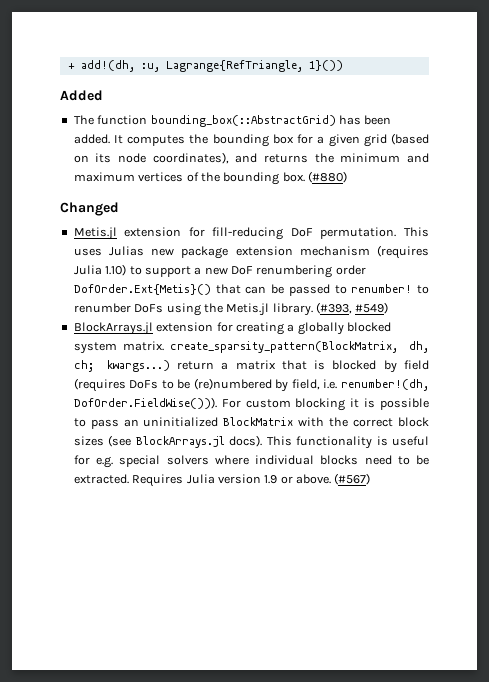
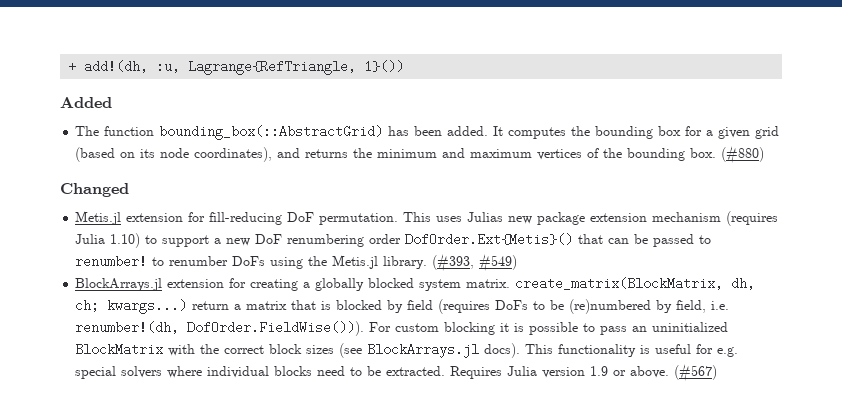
[170,341,399,353] create_sparsity_pattern(BlockMatrix, -> [515,277,724,290] create_matrix(BlockMatrix,

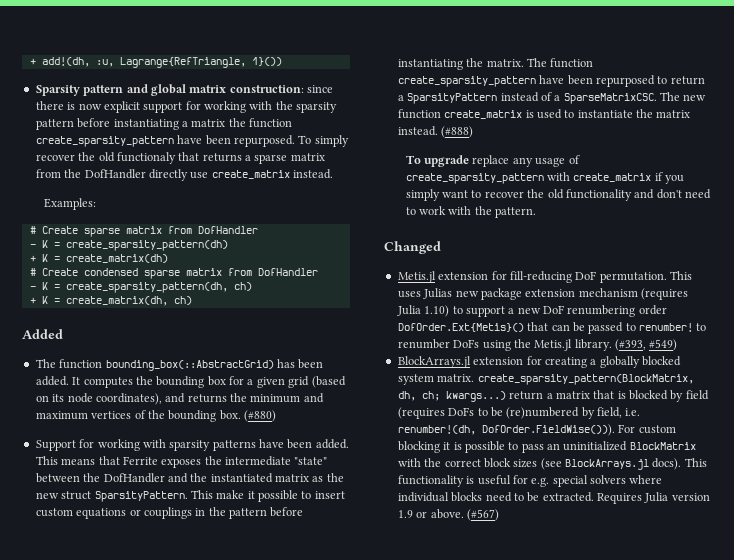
(405, 66) none -> [35,84,333,96] [35,101,338,113] [35,118,292,130] [35,135,349,147] [35,152,325,164] [35,169,333,181] [43,198,96,210] [29,226,258,237] [29,240,228,251] [29,254,168,263] [29,268,318,279] [29,282,252,293] [29,296,192,306] // Sparsity pattern and global matrix construction: since there is now explicit support for working with the sparsity pattern before instantiating a matrix the function create_sparsity_pattern have been repurposed. To simply recover the old functionaly that returns a sparse matrix from the DofHandler directly use create_matrix instead. // Examples: // # Create sparse matrix from DofHandler // - K = create_sparsity_pattern(dh) // + K = create_matrix(dh) // # Create condensed sparse matrix from DofHandler // - K = create_sparsity_pattern(dh, ch) // + K = create_matrix(dh, ch)
(765, 155) none -> [35,439,349,451] [35,456,328,468] [35,473,344,483] [35,490,345,502] [35,507,304,519] [397,58,594,70] [397,75,705,87] [397,92,707,104] [397,109,691,119] [397,126,474,138] [405,155,580,167] [405,172,685,184] [405,189,712,201] [405,206,537,218] // Support for working with sparsity patterns have been added. This means that Ferrite exposes the intermediate "state" between the DofHandler and the instantiated matrix as the new struct SparsityPattern. This make it possible to insert custom equations or couplings in the pattern before instantiating the matrix. The function create_sparsity_pattern have been repurposed to return a SparsityPattern instead of a SparseMatrixCSC. The new function create_matrix is used to instantiate the matrix instead. (#888) // To upgrade replace any usage of create_sparsity_pattern with create_matrix if you simply want to recover the old functionality and don't need to work with the pattern.
[515,277,724,290] create_matrix(BlockMatrix, -> [477,374,694,385] create_sparsity_pattern(BlockMatrix,

